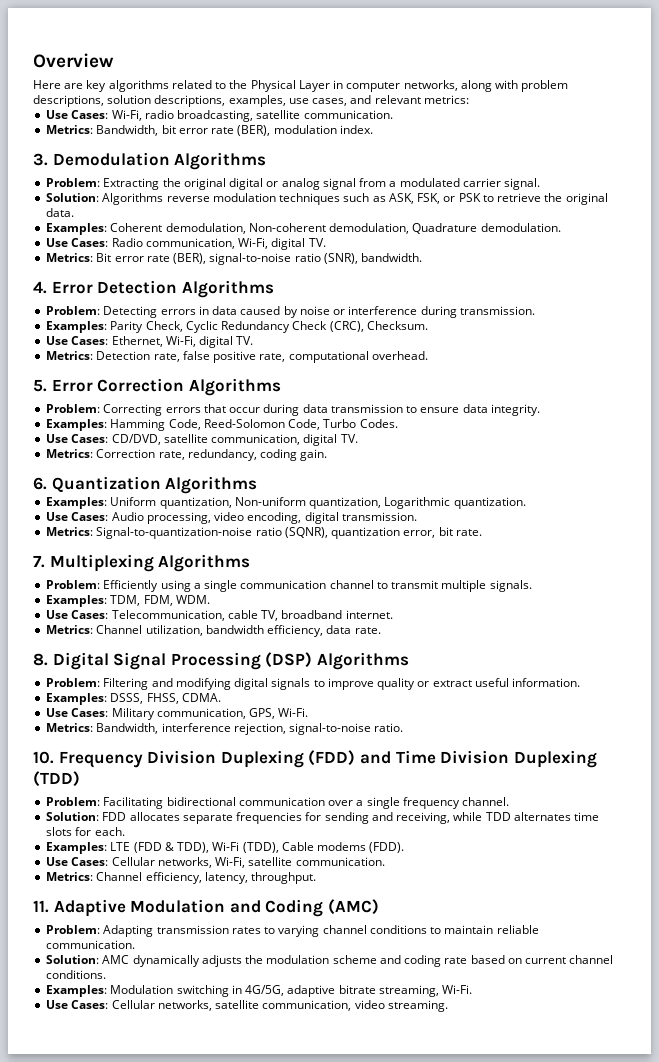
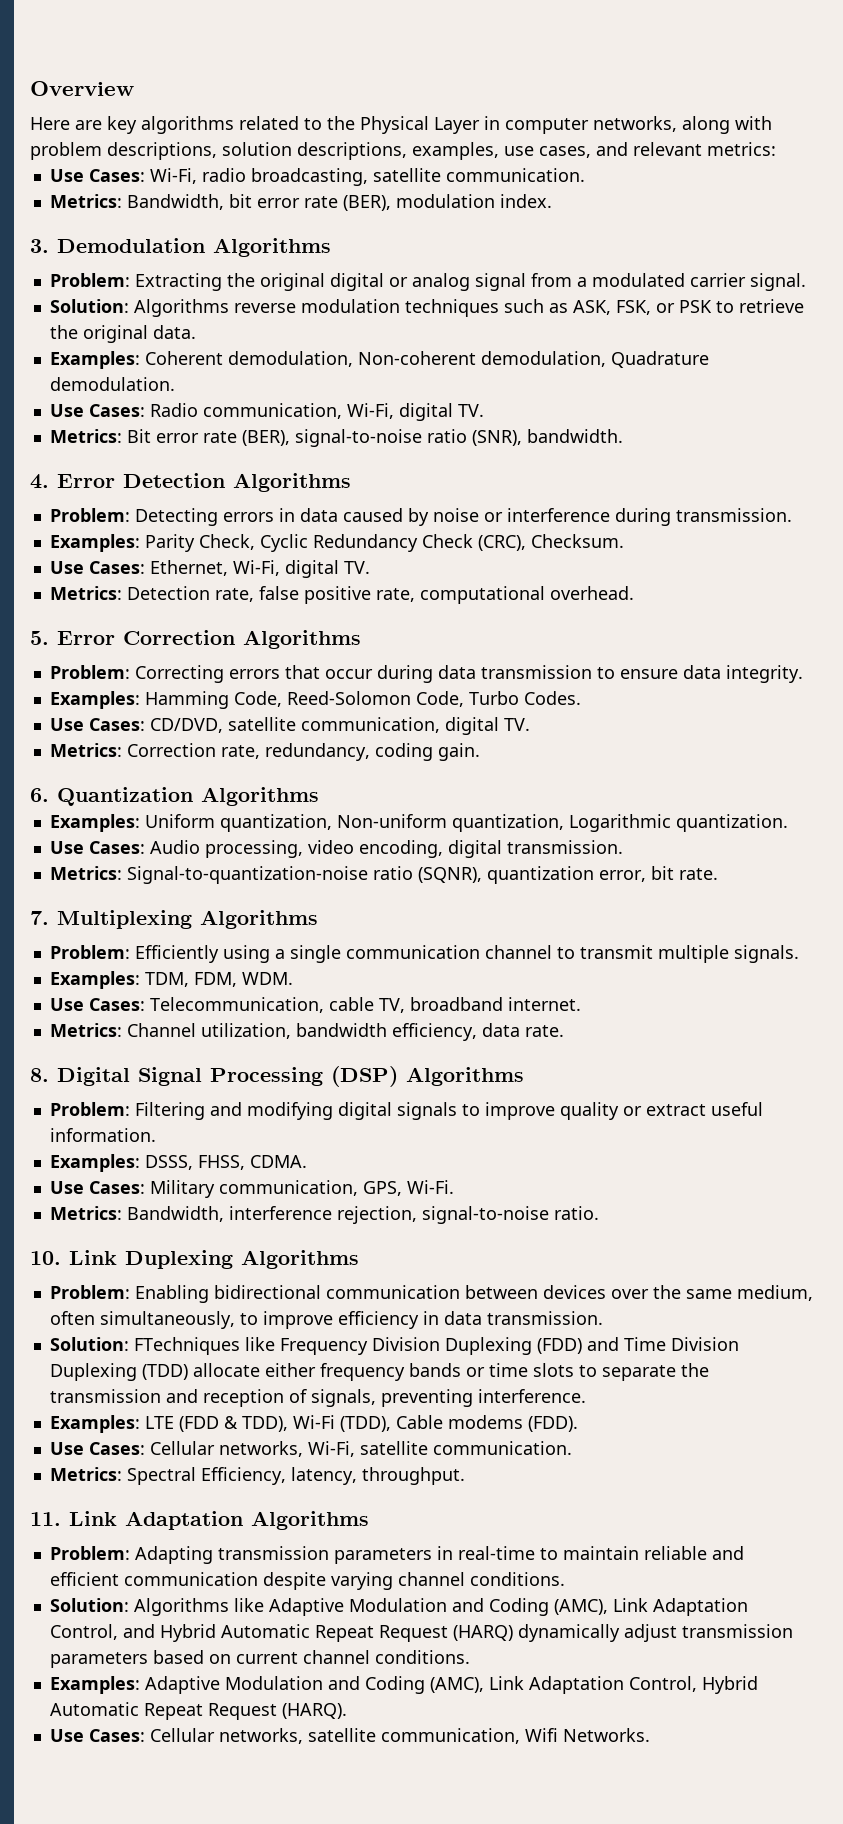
(54, 757) none -> [69,1250,359,1269] [49,1285,813,1303] [49,1311,603,1329] [49,1337,275,1355] Link Duplexing Algorithms // Problem: Enabling bidirectional communication between devices over the same medium, often simultaneously, to improve efficiency in data transmission. // Solution: FTechniques like
[46,797,510,809] [46,812,600,824] [46,827,125,836] // Problem: Facilitating bidirectional communication over a single frequency channel. // Solution: FDD allocates separate frequencies for sending and receiving, while TDD alternates time slots for each. -> [192,1363,709,1381] [49,1389,586,1407] allocate either frequency bands or time slots to separate the transmission and reception of signals, preventing interference.
[96,872,202,884] Channel efficiency, -> [126,1467,286,1485] Spectral Efficiency,
[53,899,379,917] [46,925,539,937] [46,940,136,949] [46,955,468,967] Adaptive Modulation and Coding (AMC) // Problem: Adapting transmission rates to varying channel conditions to maintain reliable communication. // Solution: AMC dynamically adjusts the modulation scheme and coding rate -> [69,1511,369,1530] [49,1546,744,1564] [49,1572,565,1590] [49,1598,748,1616] [49,1624,793,1642] [49,1652,148,1668] Link Adaptation Algorithms // Problem: Adapting transmission parameters in real-time to maintain reliable and efficient communication despite varying channel conditions. // Solution: Algorithms like Adaptive Modulation and Coding (AMC), Link Adaptation Control, and Hybrid Automatic Repeat Request (HARQ) dynamically adjust transmission parameters
[110,985,473,997] Modulation switching in 4G/5G, adaptive bitrate streaming, Wi-Fi. -> [144,1676,758,1694] [49,1702,347,1720] Adaptive Modulation and Coding (AMC), Link Adaptation Control, Hybrid Automatic Repeat Request (HARQ).
[354,1000,448,1012] video streaming. -> [524,1728,650,1742] Wifi Networks.

